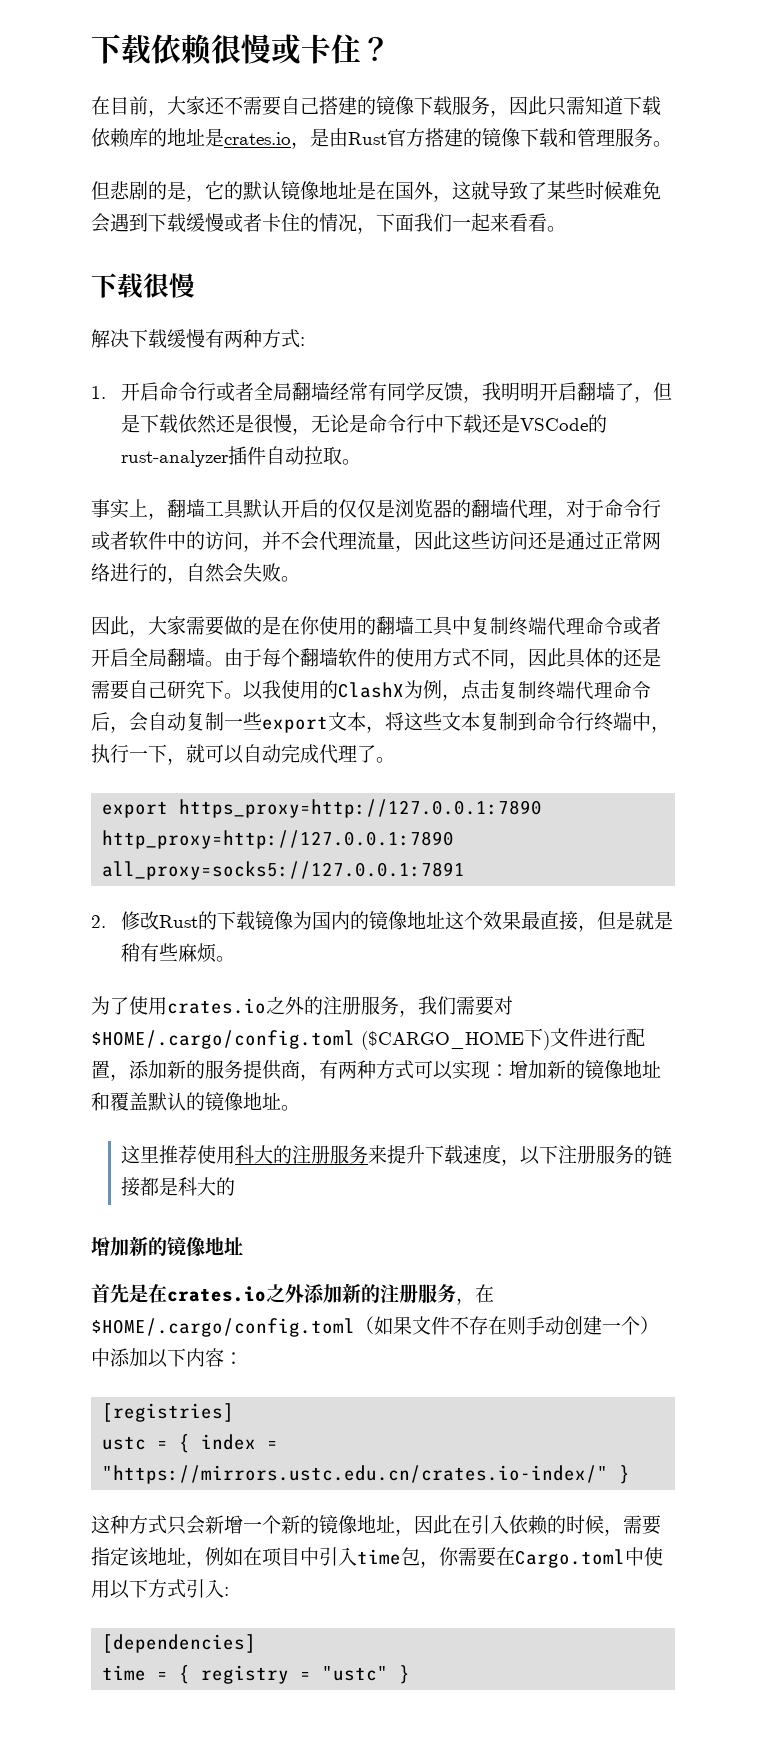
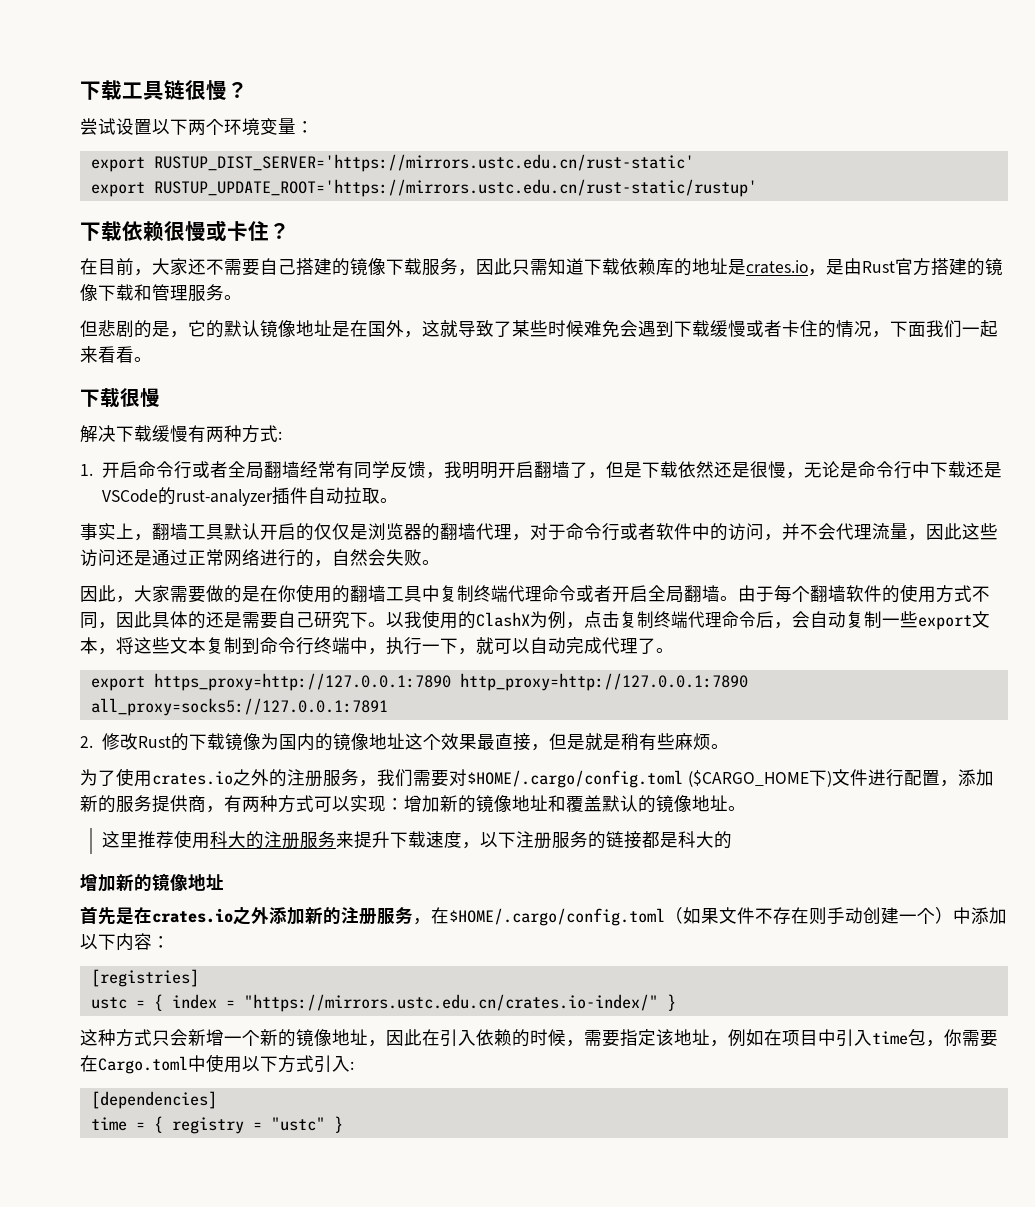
[91,34,151,65] 下载 -> [80,80,248,101] [80,118,314,136] [90,154,694,172] [90,179,757,197] [80,221,122,241] 下载工具链很慢？ // 尝试设置以下两个环境变量： // export RUSTUP_DIST_SERVER='https://mirrors.ustc.edu.cn/rust-static' // export RUSTUP_UPDATE_ROOT='https://mirrors.ustc.edu.cn/rust-static/rustup' // 下载

